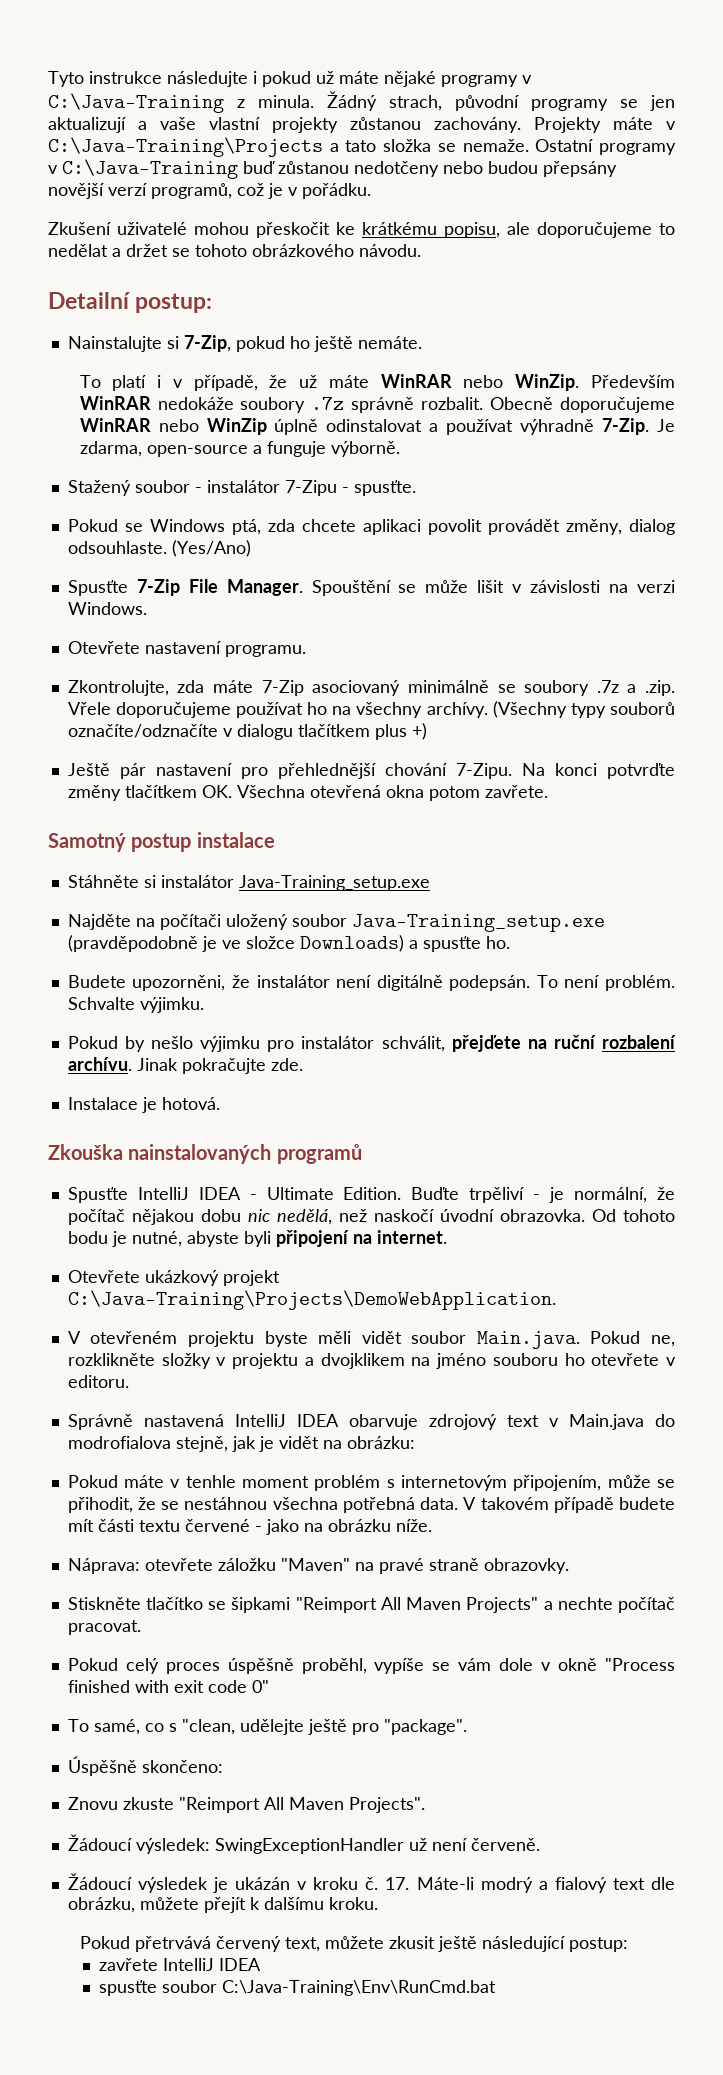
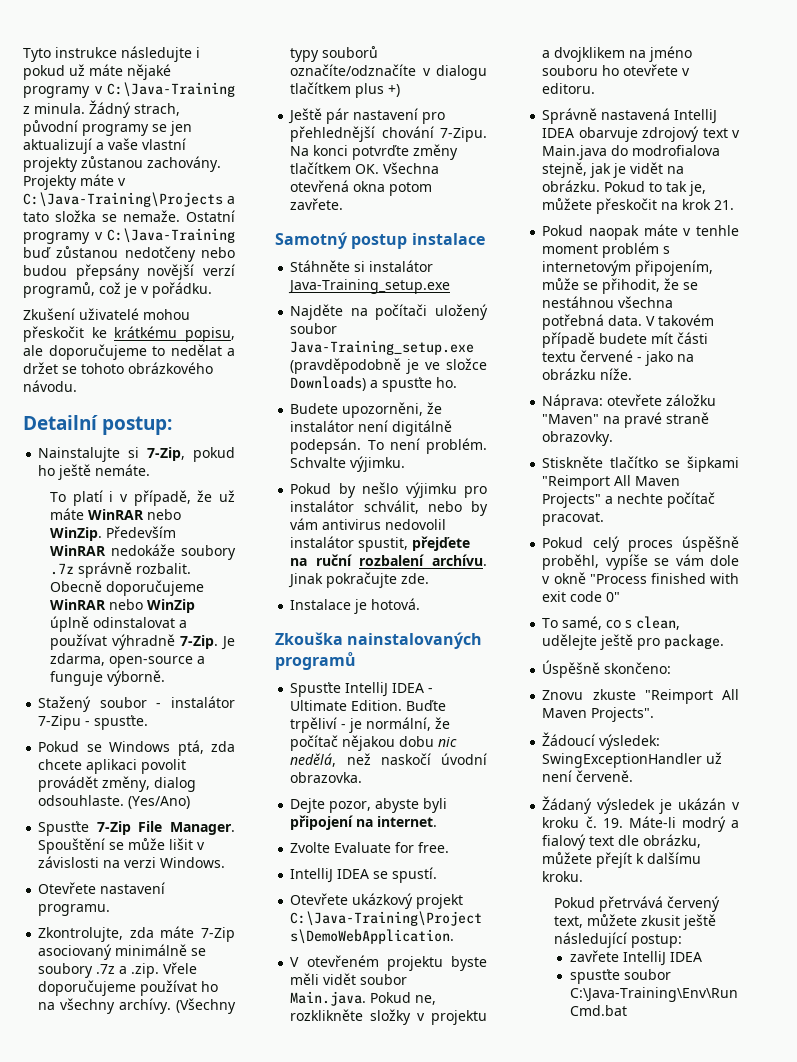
(445, 1044) none -> [427,501,488,516] [290,518,447,530] [290,536,409,552] nebo by vám antivirus nedovolil instalátor spustit,
[591,1209,675,1222] [67,1231,182,1247] Od tohoto bodu je nutné, -> [290,798,372,813] // Dejte pozor,
(447, 1237) none -> [290,842,450,853] [290,867,438,883] // Zvolte Evaluate for free. // IntelliJ IDEA se spustí.
[346,1436,415,1449] [67,1475,118,1488] obrázku: // Pokud -> [542,180,707,196] [542,198,735,214] [542,225,640,240] obrázku. Pokud to tak je, můžete přeskočit na krok 21. // Pokud naopak
[181,1719,235,1735] "clean, -> [636,616,681,630] clean,
[383,1719,467,1735] "package". -> [664,634,725,649] package.
[67,1873,132,1890] Žádoucí -> [542,796,593,814] Žádaný
[385,1877,410,1890] 17. -> [602,818,623,828] 19.

